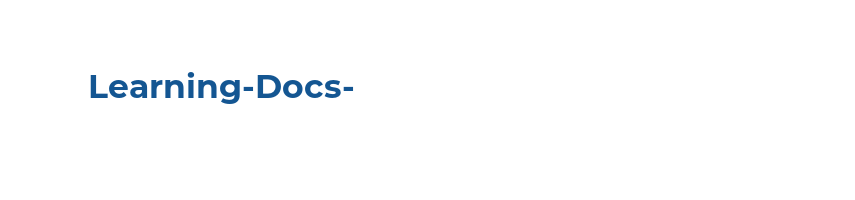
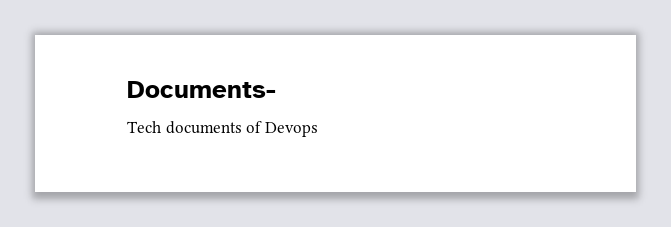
[88,72,355,104] Learning-Docs- -> [127,81,276,98] [127,121,318,137] Documents- // Tech documents of Devops

